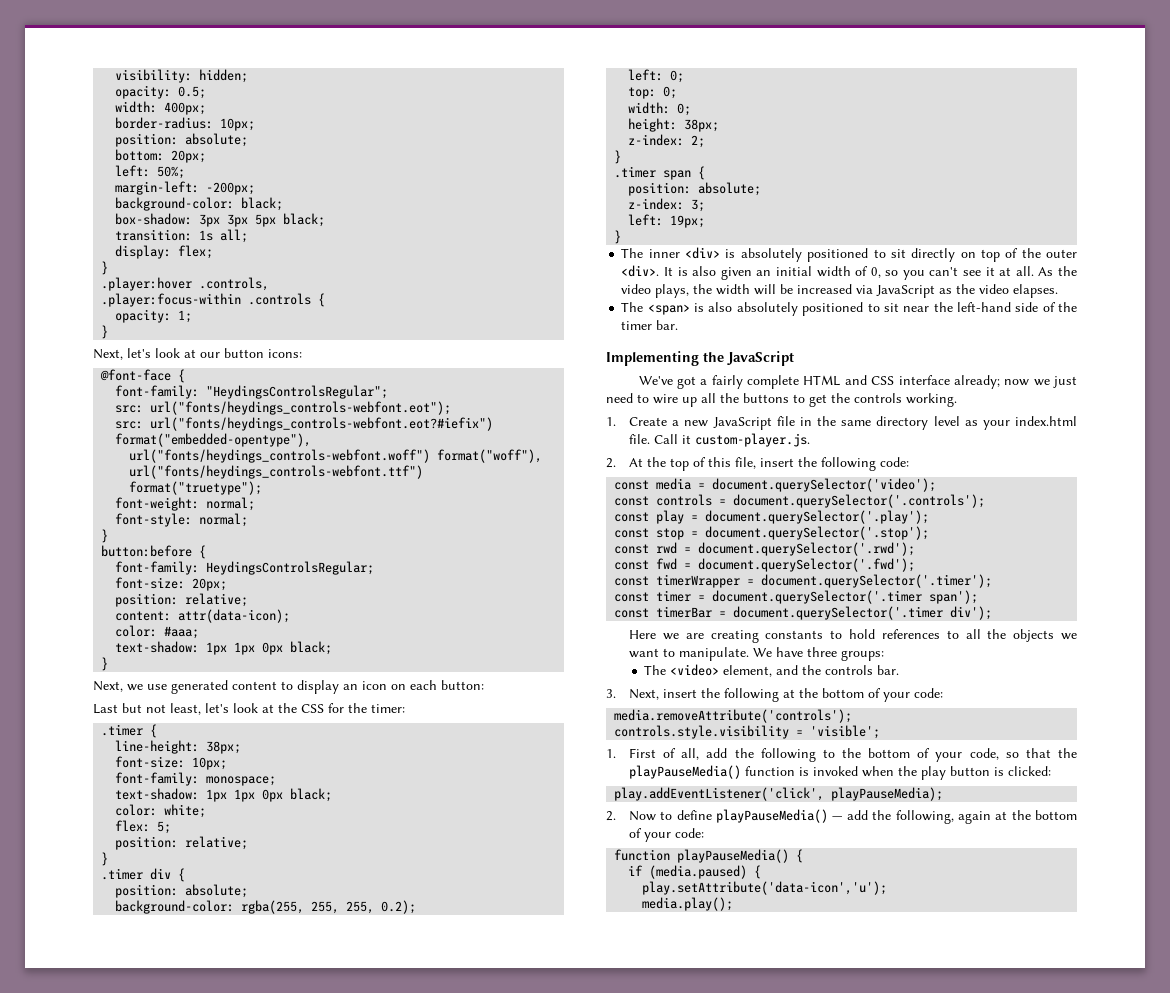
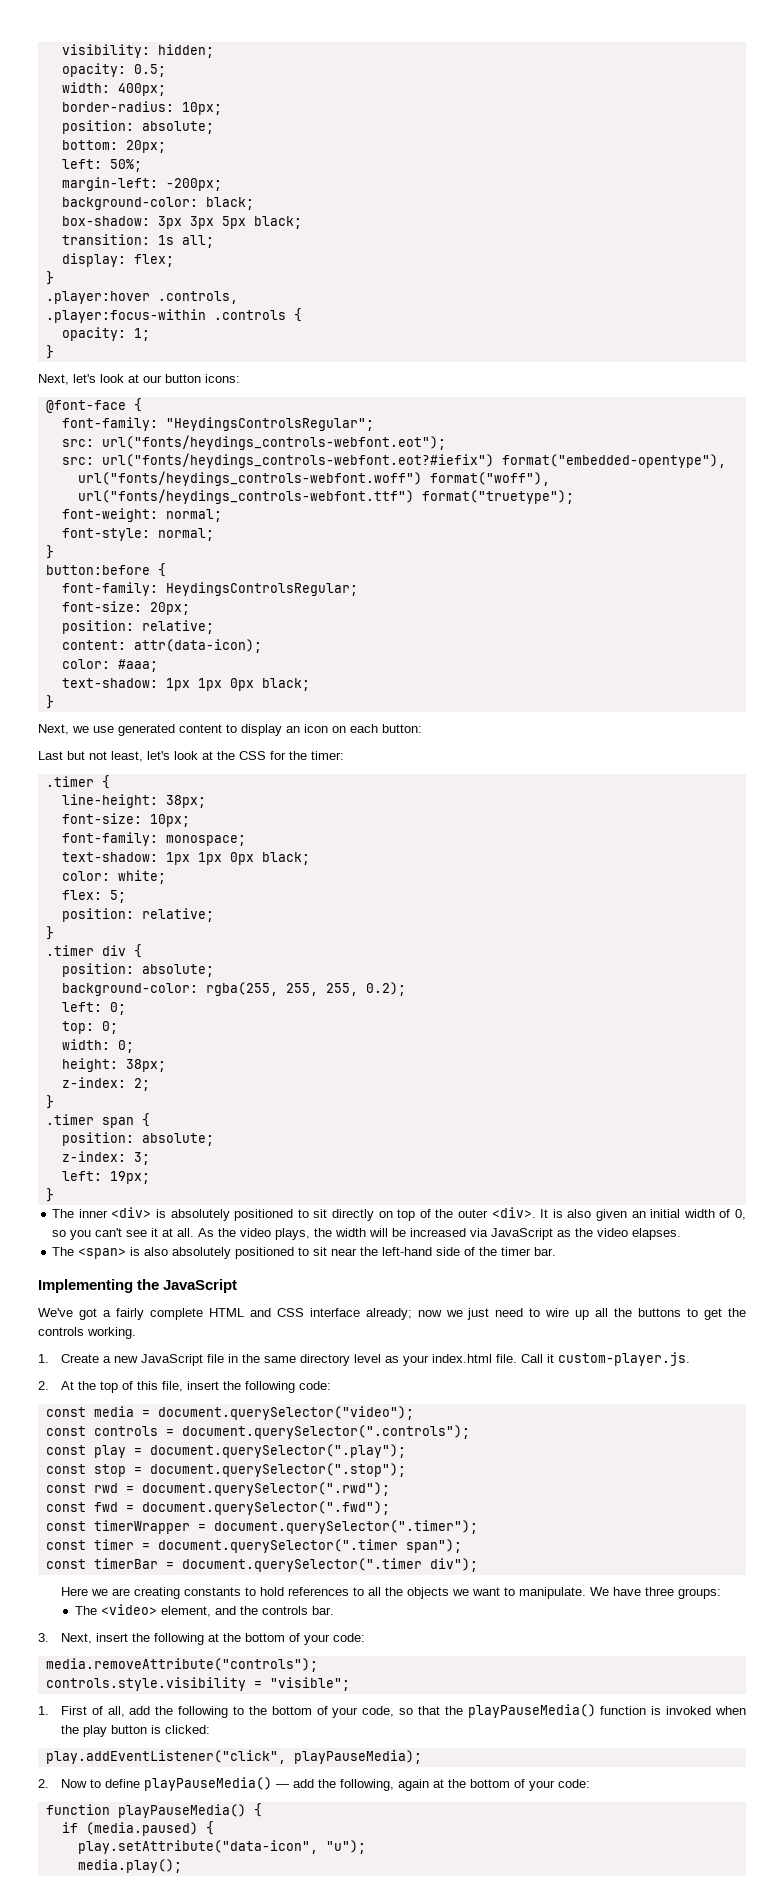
[712,478,937,492] document.querySelector('video'); -> [157,1406,414,1420] document.querySelector("video");
[733,494,986,508] document.querySelector('.controls'); -> [181,1425,470,1439] document.querySelector(".controls");
[705,510,930,524] document.querySelector('.play'); -> [149,1444,406,1458] document.querySelector(".play");
[705,526,930,540] document.querySelector('.stop'); -> [149,1463,406,1477] document.querySelector(".stop");
[698,542,916,556] document.querySelector('.rwd'); -> [141,1482,390,1496] document.querySelector(".rwd");
[698,558,916,572] document.querySelector('.fwd'); -> [141,1501,390,1515] document.querySelector(".fwd");
[761,574,993,588] document.querySelector('.timer'); -> [213,1520,478,1534] document.querySelector(".timer");
[712,590,979,604] document.querySelector('.timer span'); -> [157,1539,462,1553] document.querySelector(".timer span");
[733,606,993,620] document.querySelector('.timer div'); -> [181,1558,478,1572] document.querySelector(".timer div");
[614,709,853,723] media.removeAttribute('controls'); -> [45,1658,318,1672] media.removeAttribute("controls");
[810,725,881,739] 'visible'; -> [269,1677,350,1691] "visible";
[614,787,825,801] play.addEventListener('click', -> [45,1750,286,1764] play.addEventListener("click",
[642,881,888,895] play.setAttribute('data-icon','u'); -> [77,1840,366,1854] play.setAttribute("data-icon", "u");

